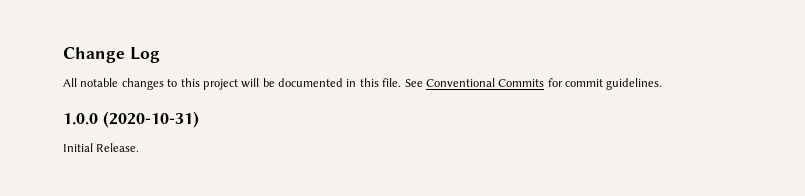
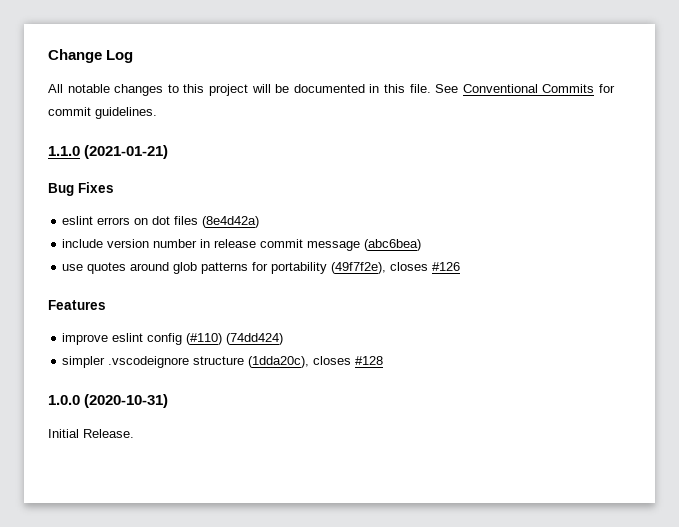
(663, 84) none -> [48,145,169,159] [48,182,114,196] [62,216,260,228] [62,239,422,251] [62,262,461,274] [48,300,106,310] [62,333,284,345] [62,356,384,368] // 1.1.0 (2021-01-21) // Bug Fixes // eslint errors on dot files (8e4d42a) // include version number in release commit message (abc6bea) // use quotes around glob patterns for portability (49f7f2e), closes #126 // Features // improve eslint config (#110) (74dd424) // simpler .vscodeignore structure (1dda20c), closes #128

